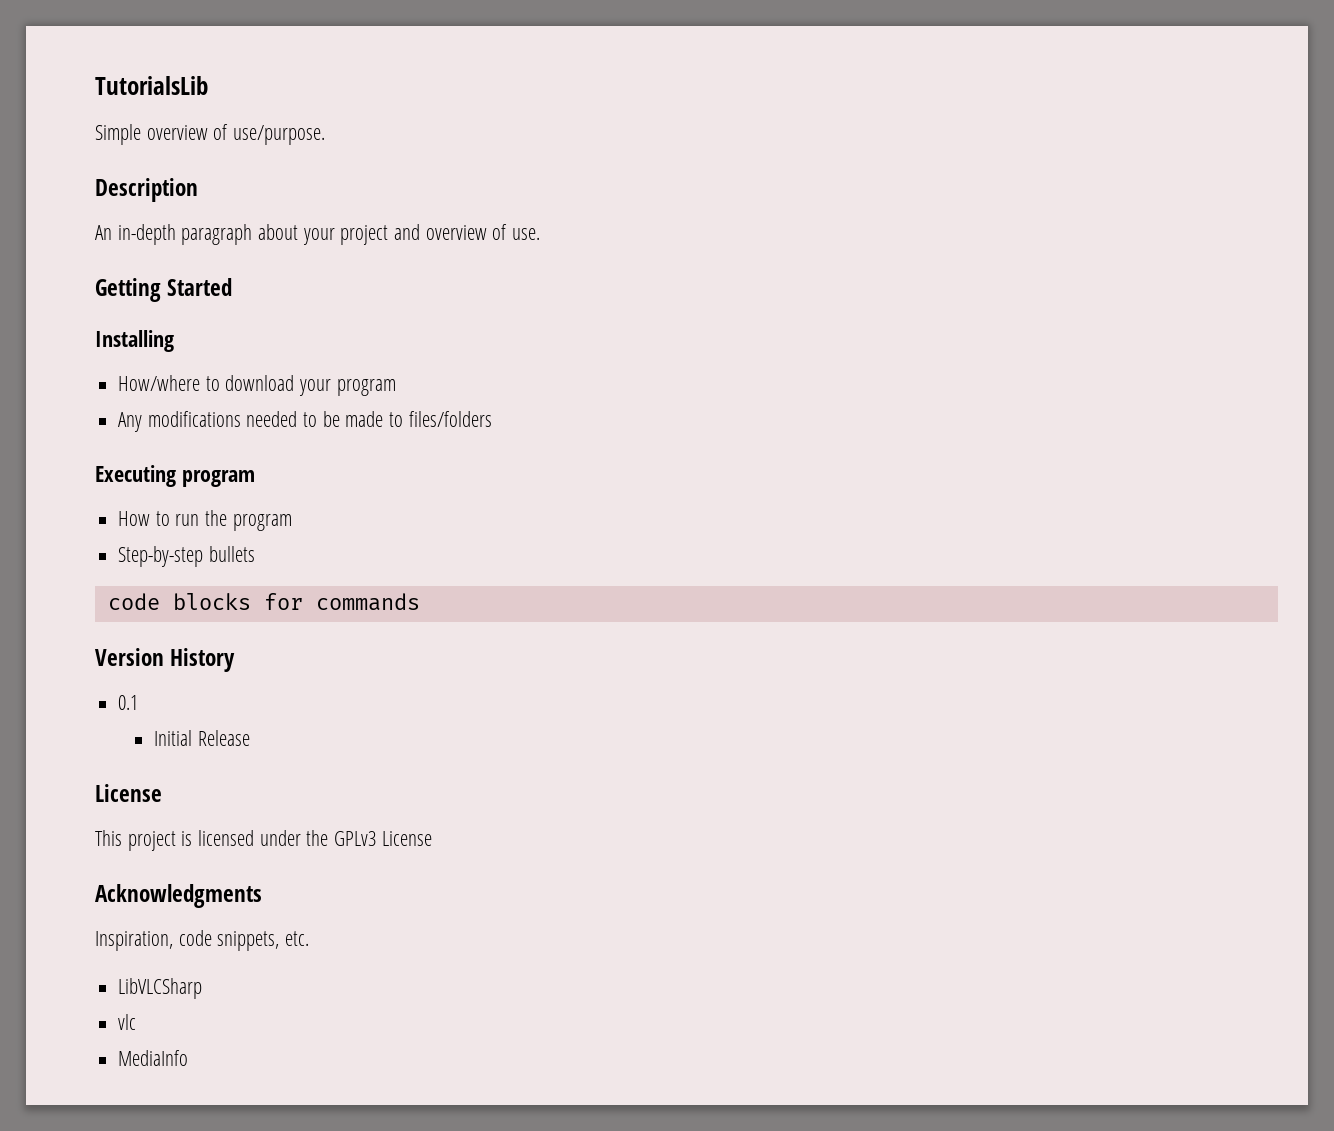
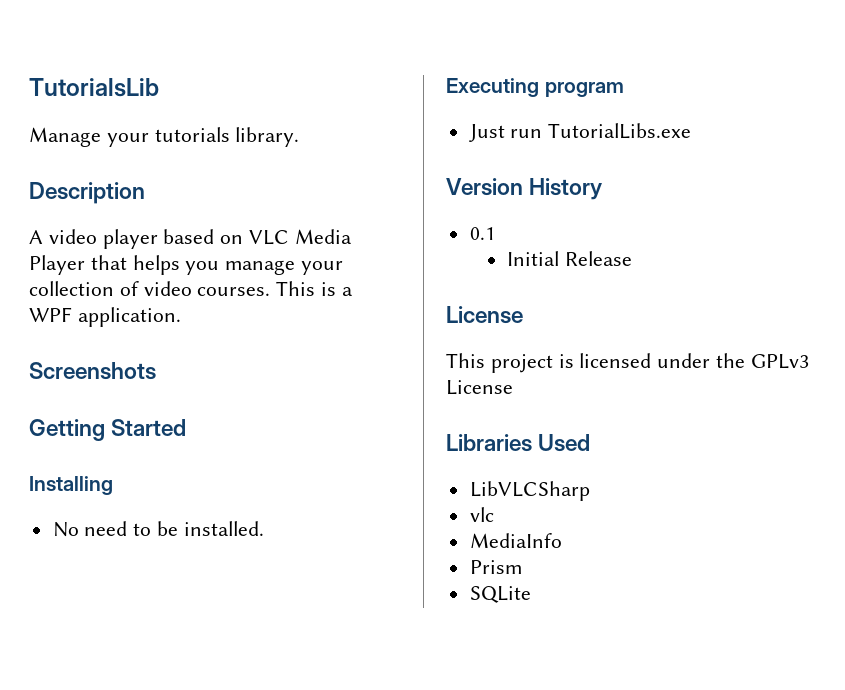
[95,124,326,145] [95,178,198,202] [95,224,541,245] [95,278,233,302] [95,330,174,352] [118,375,396,396] [118,411,492,432] [95,465,255,487] [118,510,292,531] [118,546,255,567] [107,593,420,611] Simple overview of use/purpose. // Description // An in-depth paragraph about your project and overview of use. // Getting Started // Installing // How/where to download your program // Any modifications needed to be made to files/folders // Executing program // How to run the program // Step-by-step bullets // code blocks for commands -> [29,127,300,147] [29,182,145,204] [29,229,352,249] [29,255,344,275] [29,281,353,296] [29,307,181,327] [29,362,156,380] [29,419,187,441] [29,476,113,495] [52,521,264,537] [446,78,624,97] [468,123,692,142] Manage your tutorials library. // Description // A video player based on VLC Media Player that helps you manage your collection of video courses. This is a WPF application. // Screenshots // Getting Started // Installing // No need to be installed. // Executing program // Just run TutorialLibs.exe
[95,884,262,908] [95,930,310,951] Acknowledgments // Inspiration, code snippets, etc. -> [446,434,591,452] Libraries Used
(189, 1058) none -> [469,560,522,574] [469,586,531,603] // Prism // SQLite

